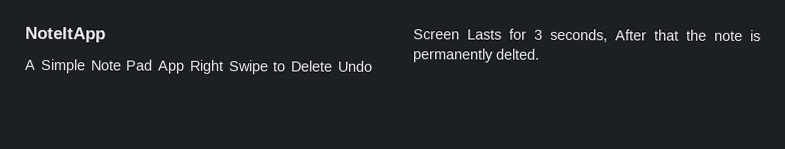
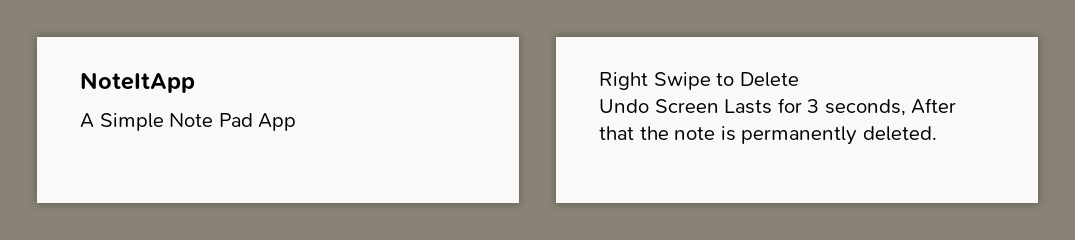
(186, 67) none -> (297, 122) //
(334, 66) none -> (799, 79) //
[496,48,540,60] delted. -> [862,126,937,141] deleted.

